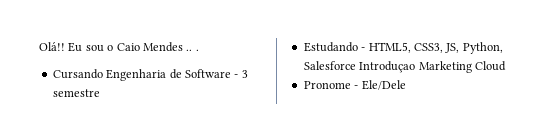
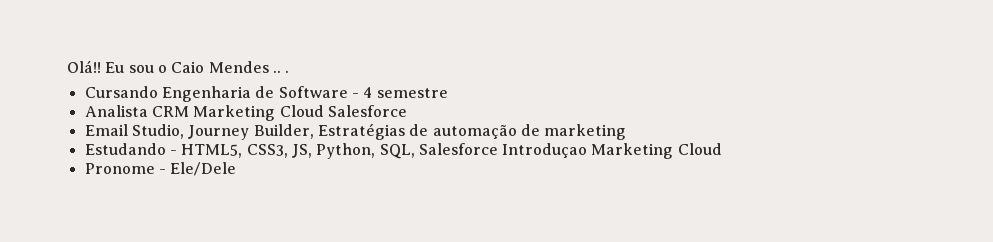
[241,70,248,78] 3 -> [363,87,373,98] 4
(100, 93) none -> [84,105,407,121] [84,123,627,140] // Analista CRM Marketing Cloud Salesforce // Email Studio, Journey Builder, Estratégias de automação de marketing
(503, 48) none -> [379,144,415,159] SQL,

